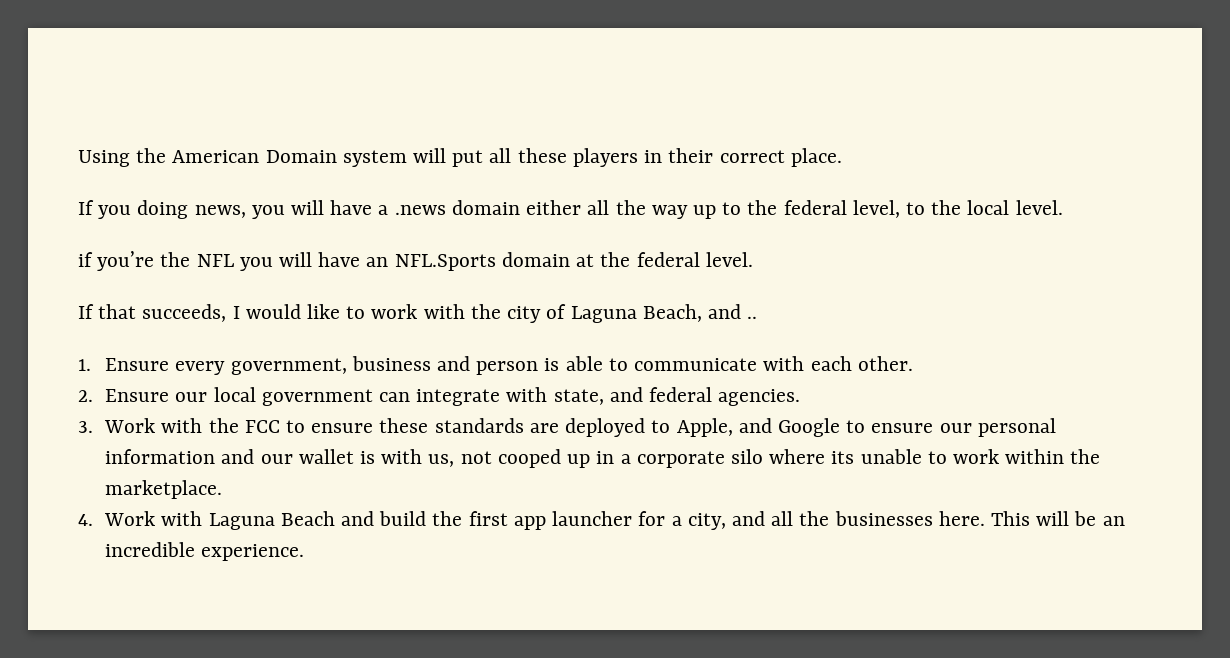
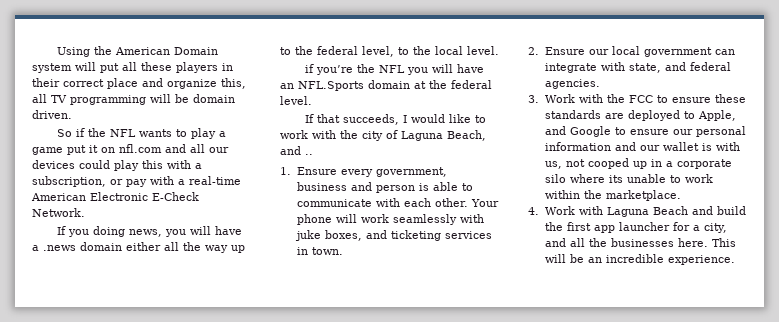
[790,148,842,167] place. -> [107,78,246,89] [32,94,235,105] [32,110,72,119] [56,128,226,139] [32,144,229,155] [32,160,202,171] [32,176,241,187] [31,192,199,201] [32,208,85,217] place and organize this, all TV programming will be domain driven. // So if the NFL wants to play a game put it on nfl.com and all our devices could play this with a subscription, or pay with a real-time American Electronic E-Check Network.
(913, 363) none -> [471,199,500,207] [296,214,484,225] [294,230,492,241] [296,247,343,255] Your phone will work seamlessly with juke boxes, and ticketing services in town.

